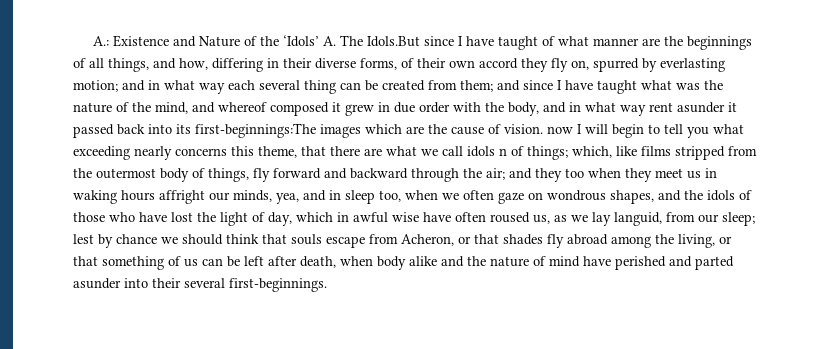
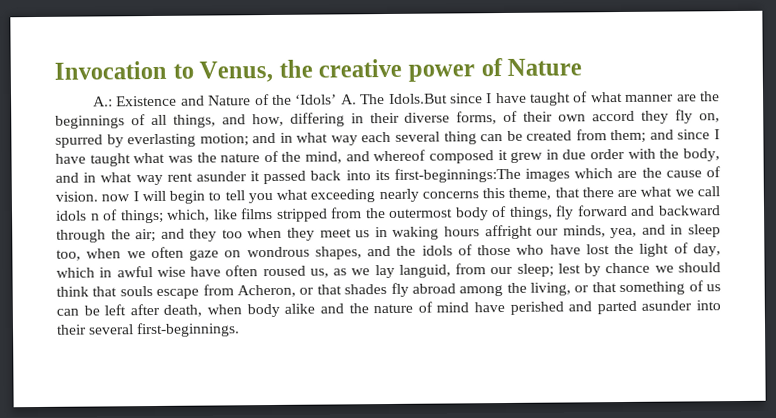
(92, 41) none -> [54,58,583,83] Invocation to Venus, the creative power of Nature //

